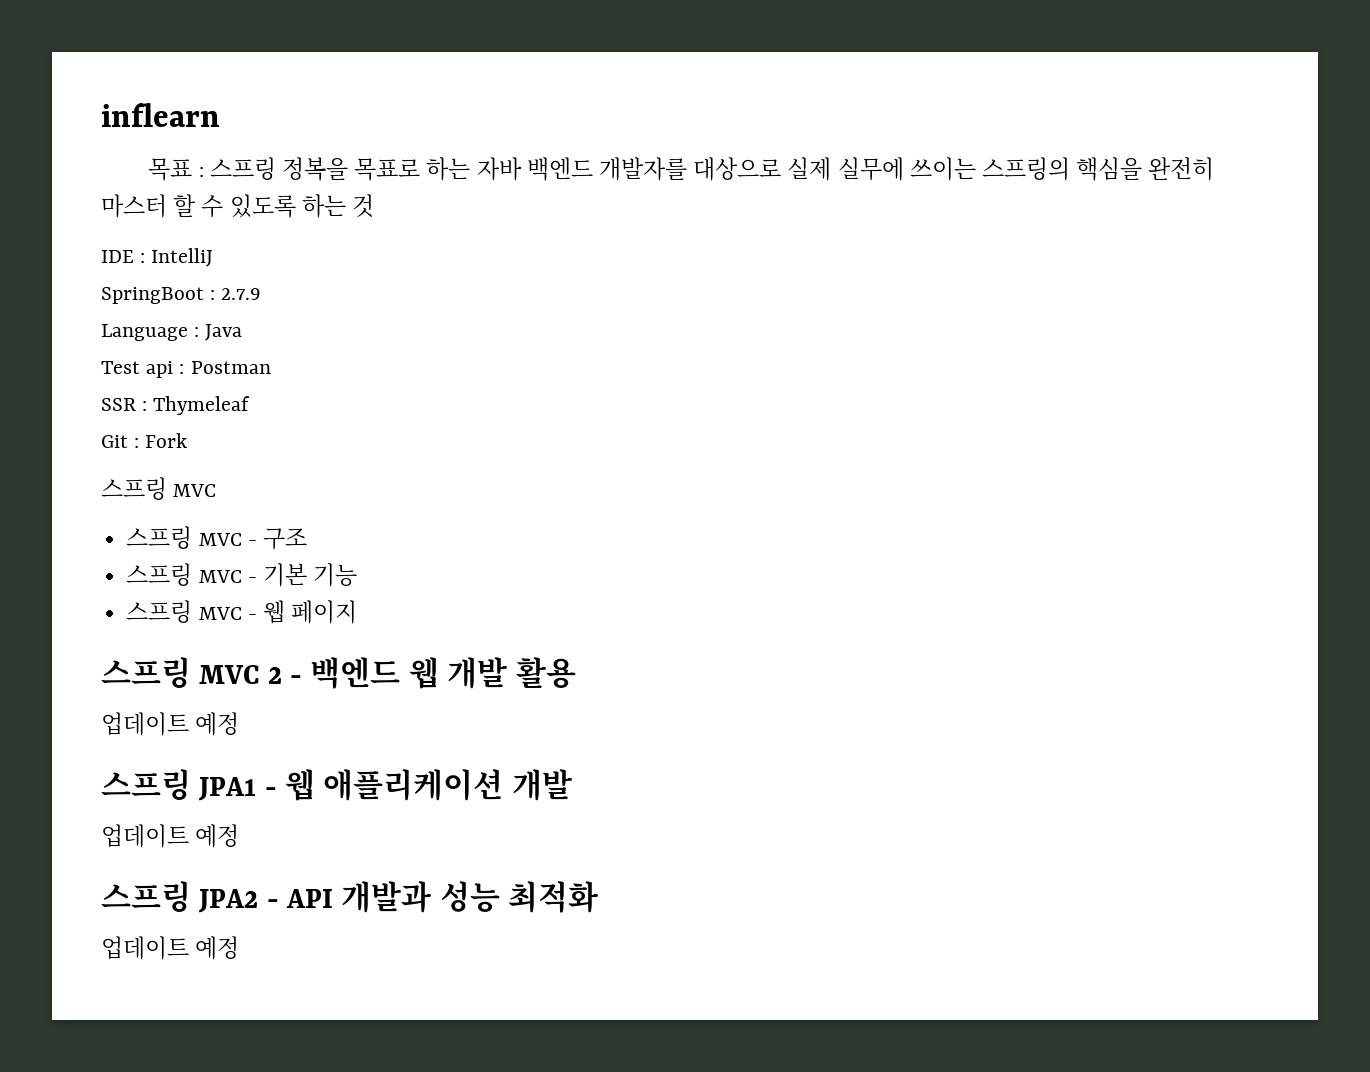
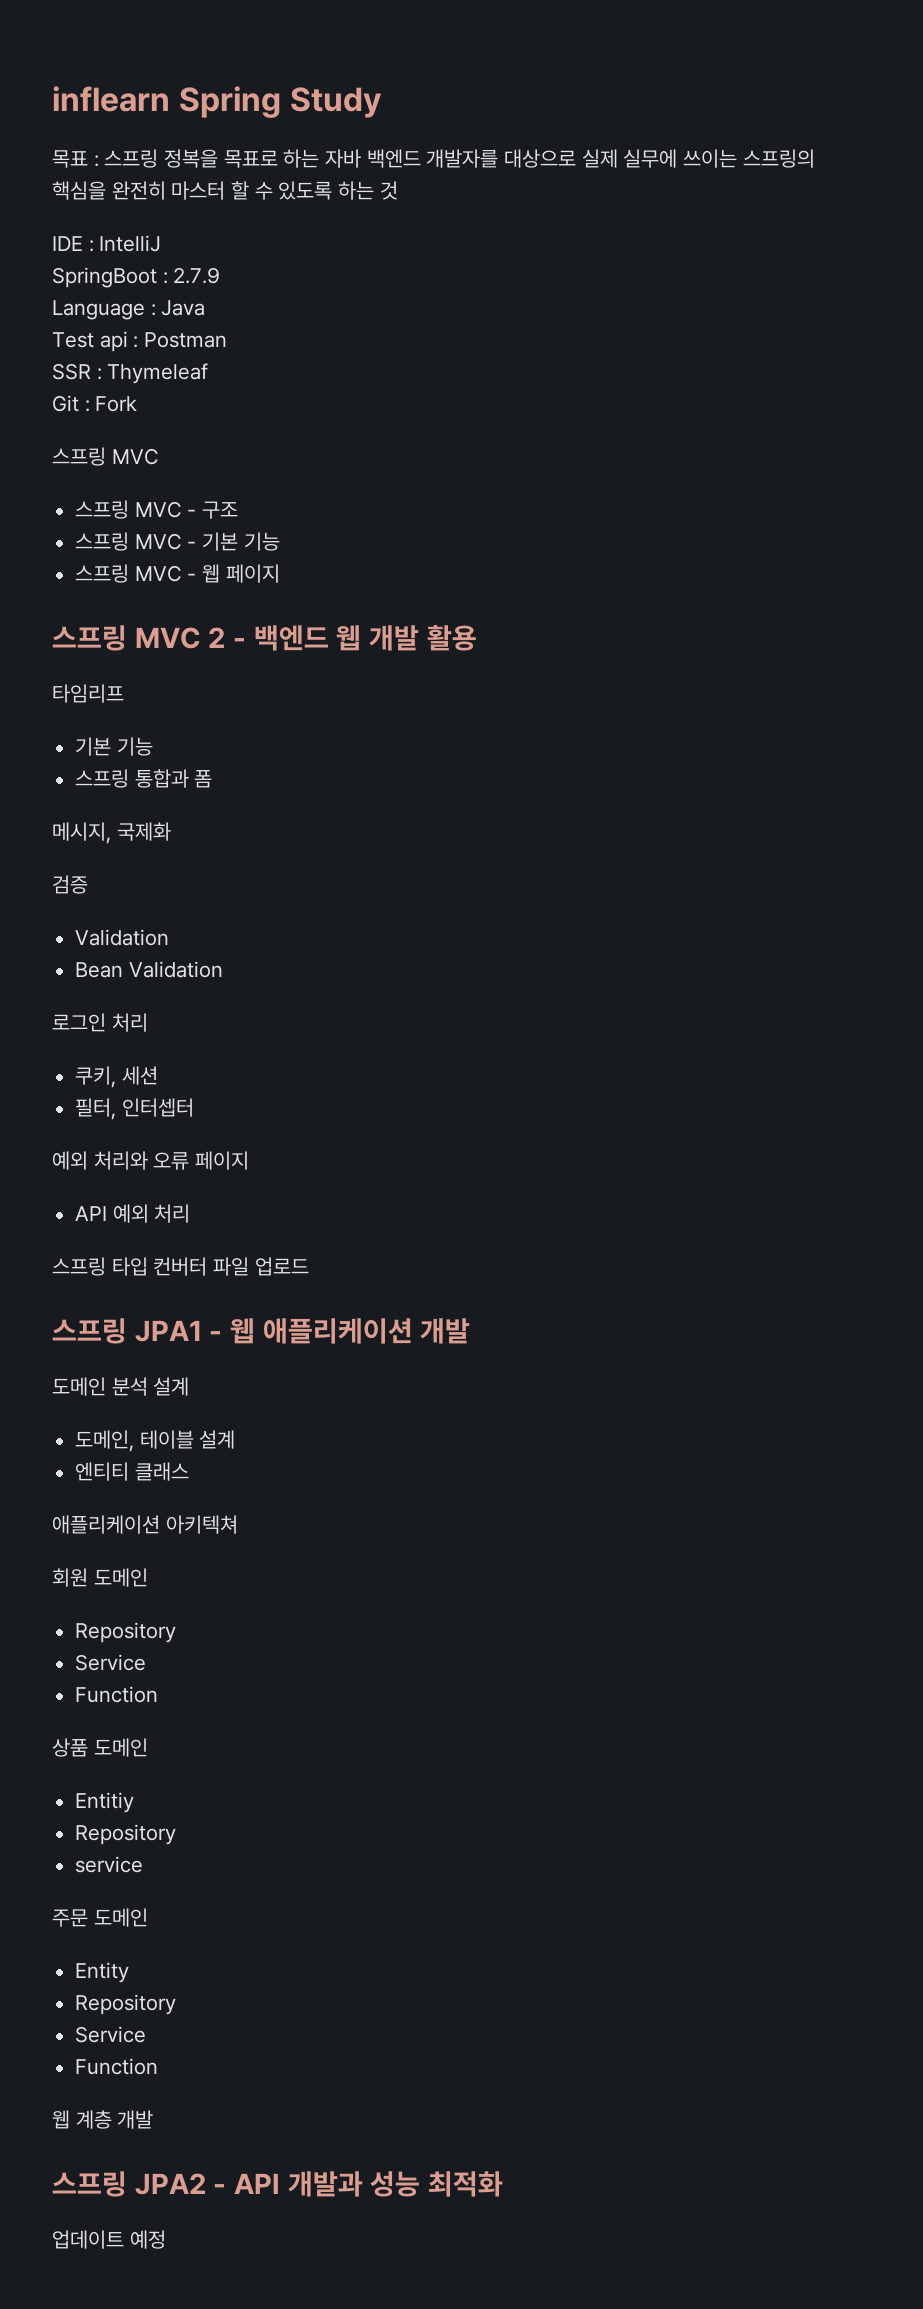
(220, 115) none -> [178,86,382,118] Spring Study
[101,712,240,736] 업데이트 예정 -> [52,684,124,703] [75,737,153,756] [75,769,213,788] [52,822,171,844] [52,875,88,894] [75,929,170,946] [75,961,223,978] [52,1013,148,1032] [75,1066,158,1088] [75,1098,194,1120] [52,1151,250,1170] [75,1204,191,1223] [52,1257,309,1276] 타임리프 // 기본 기능 // 스프링 통합과 폼 // 메시지, 국제화 // 검증 // Validation // Bean Validation // 로그인 처리 // 쿠키, 세션 // 필터, 인터셉터 // 예외 처리와 오류 페이지 // API 예외 처리 // 스프링 타입 컨버터 파일 업로드
[101,824,240,848] 업데이트 예정 -> [52,1377,190,1396] [75,1430,236,1452] [75,1462,189,1481] [52,1515,238,1534] [52,1568,148,1587] [75,1622,177,1643] [75,1654,147,1671] [75,1686,159,1703] [52,1738,148,1757] [75,1792,135,1813] [75,1824,177,1845] [75,1856,144,1873] [52,1908,148,1927] [75,1962,130,1983] [75,1994,177,2015] [75,2026,147,2043] [75,2058,159,2075] [52,2110,154,2129] 도메인 분석 설계 // 도메인, 테이블 설계 // 엔티티 클래스 // 애플리케이션 아키텍쳐 // 회원 도메인 // Repository // Service // Function // 상품 도메인 // Entitiy // Repository // service // 주문 도메인 // Entity // Repository // Service // Function // 웹 계층 개발

